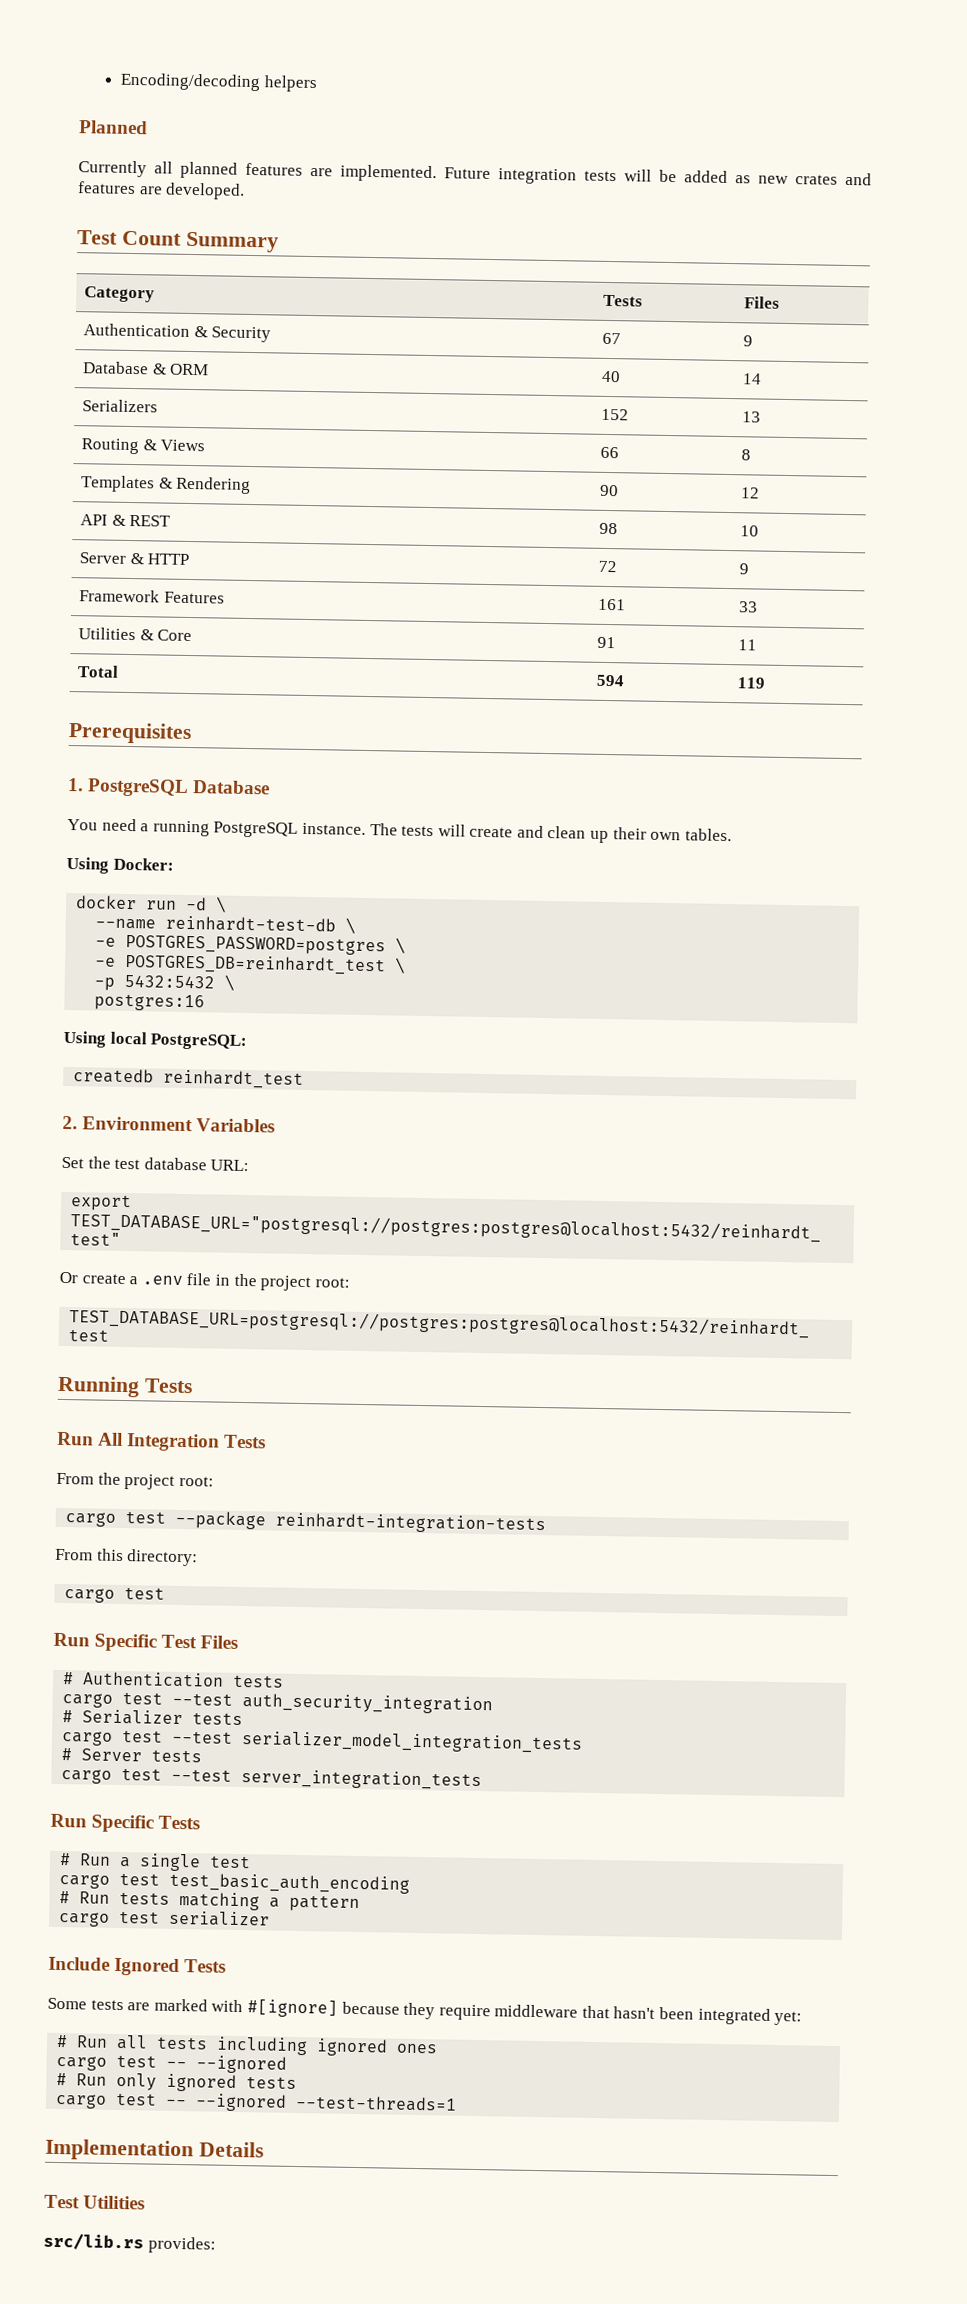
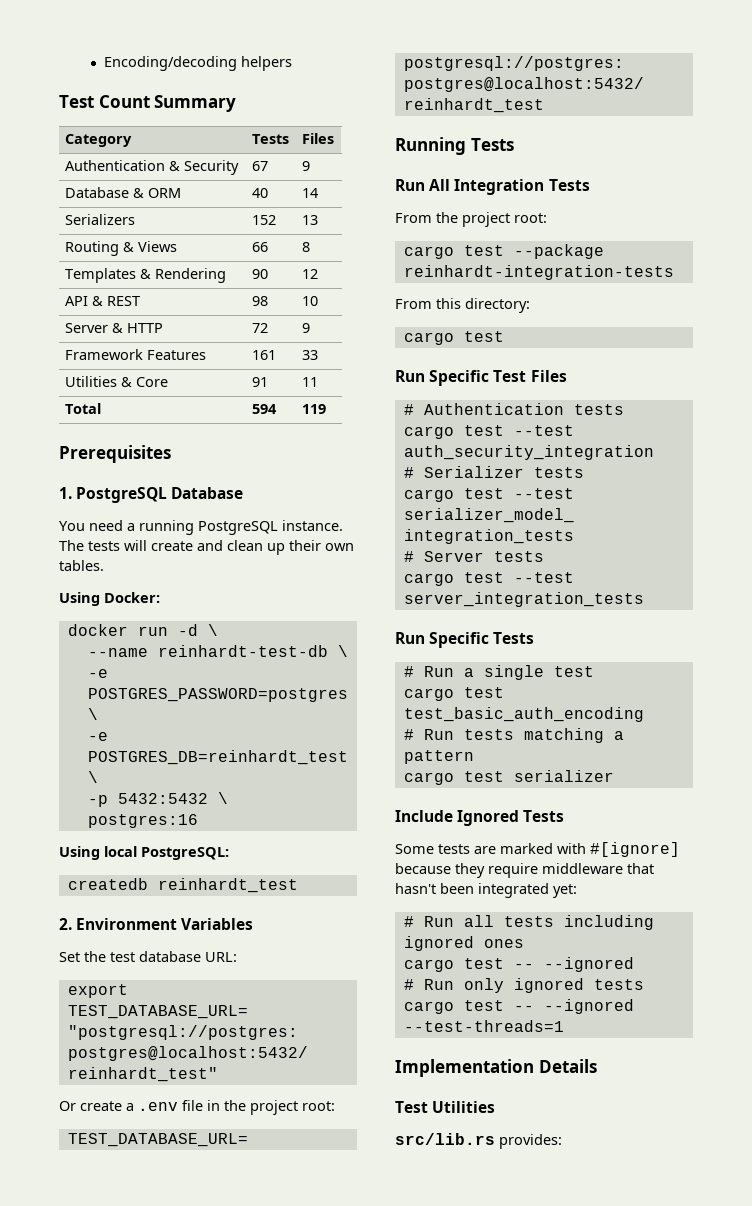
[79,120,148,135] [78,160,872,186] [78,181,246,200] // Planned // Currently all planned features are implemented. Future integration tests will be added as new crates and features are developed. -> (292, 63) none

